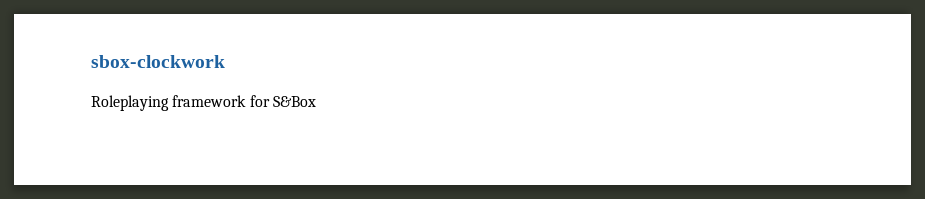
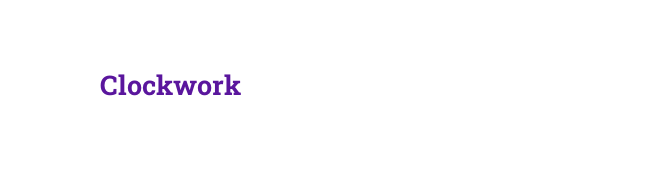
[91,55,225,68] [91,95,316,111] sbox-clockwork // Roleplaying framework for S&Box -> [100,74,241,96] Clockwork

